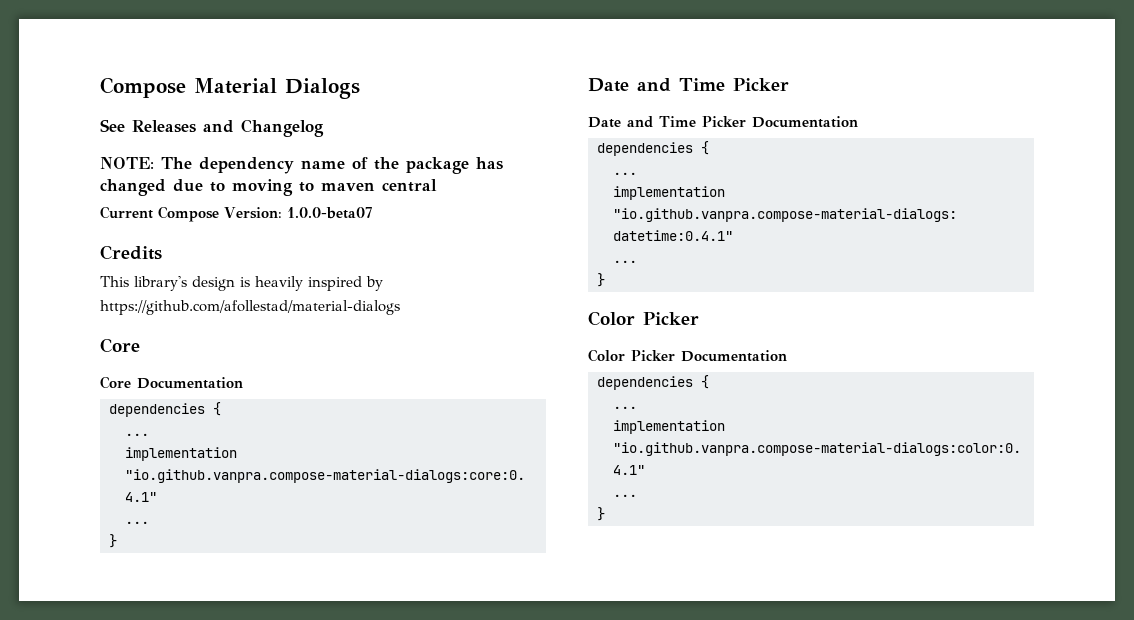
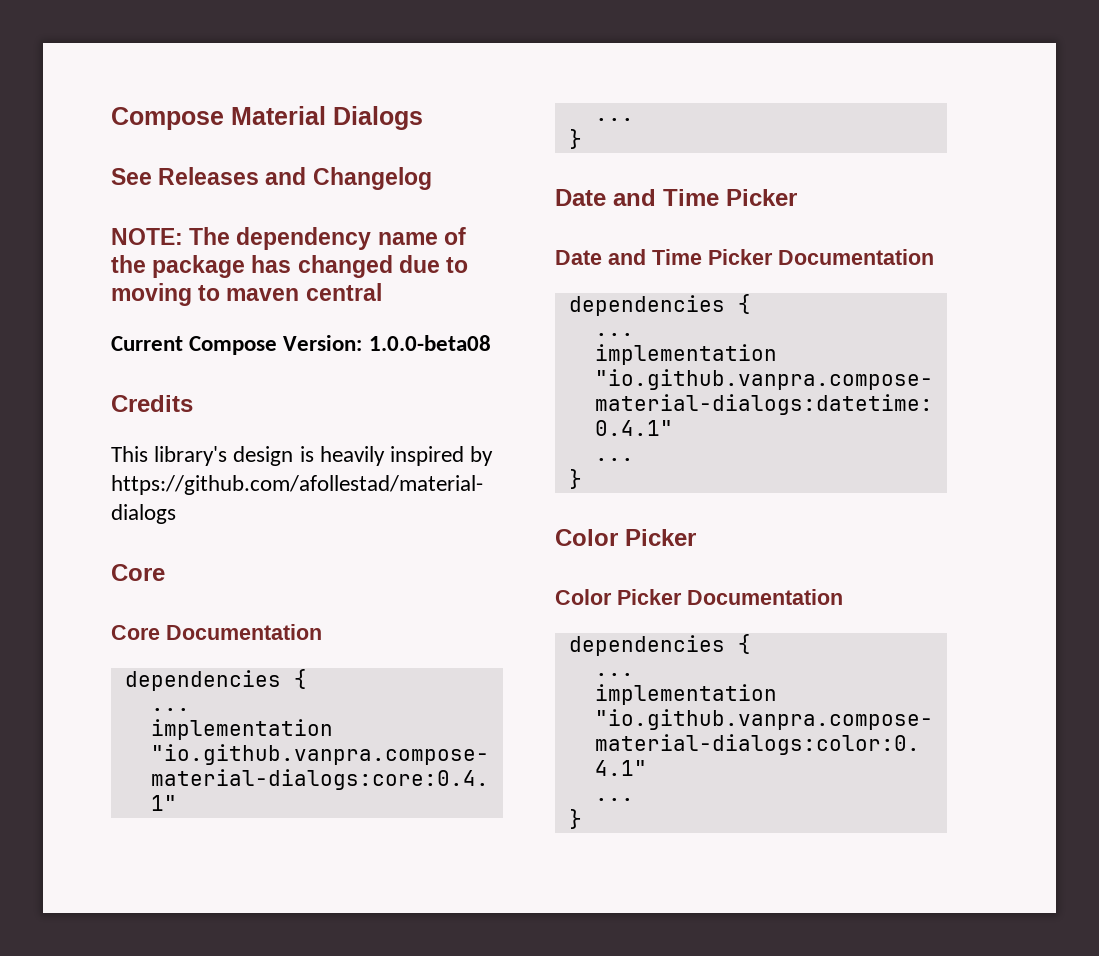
[286,207,372,219] 1.0.0-beta07 -> [368,335,491,351] 1.0.0-beta08

